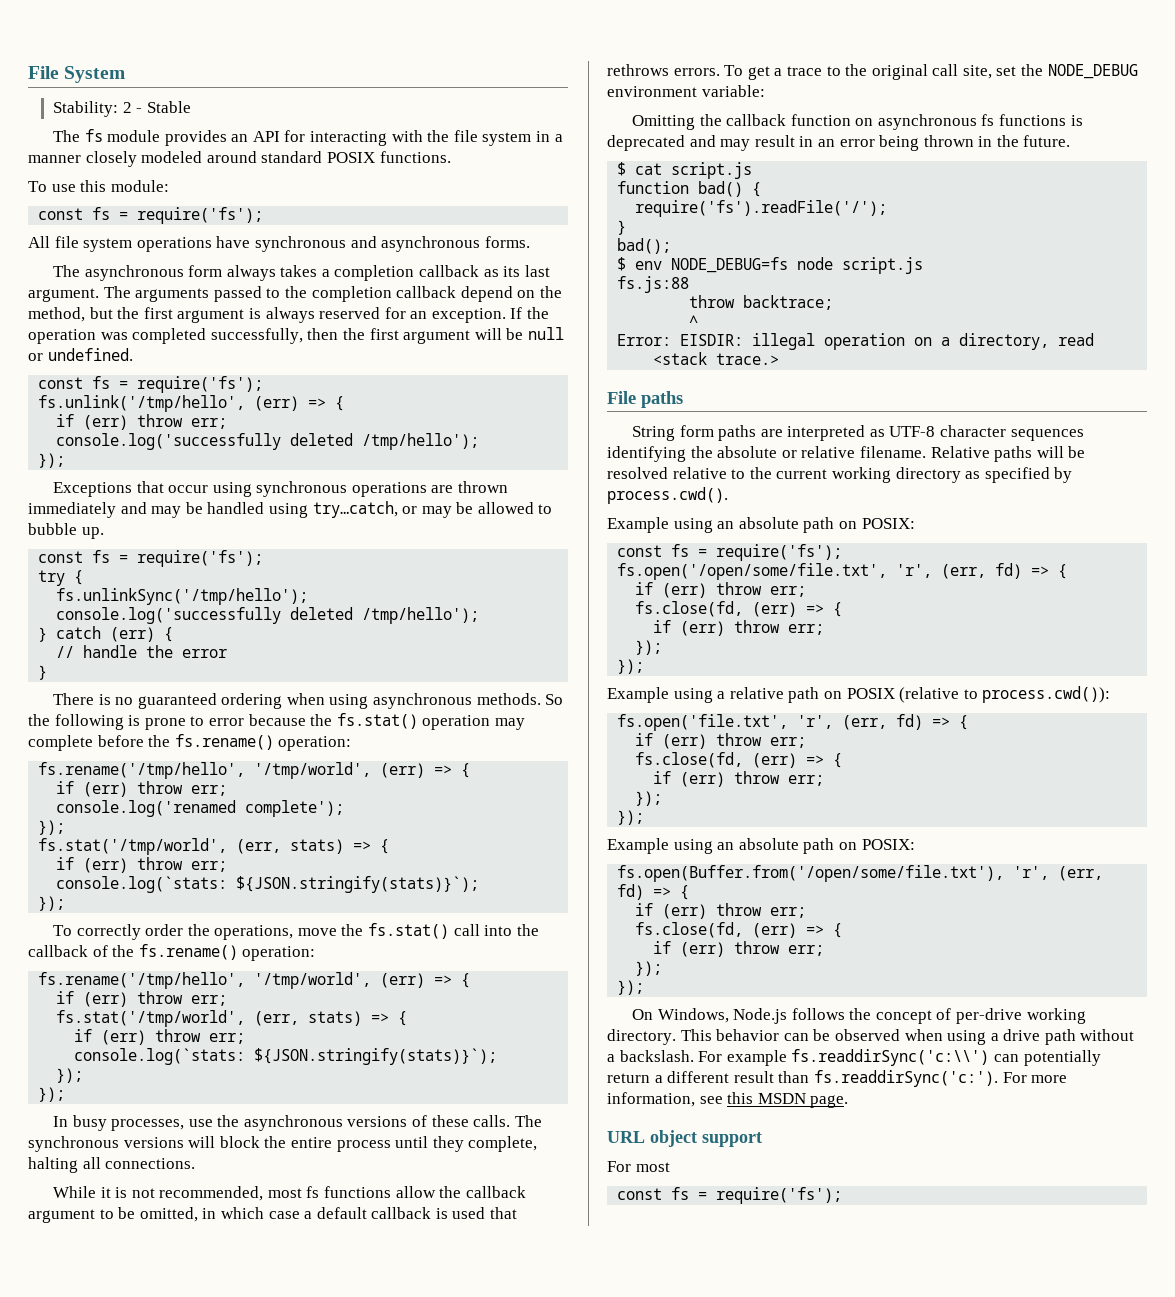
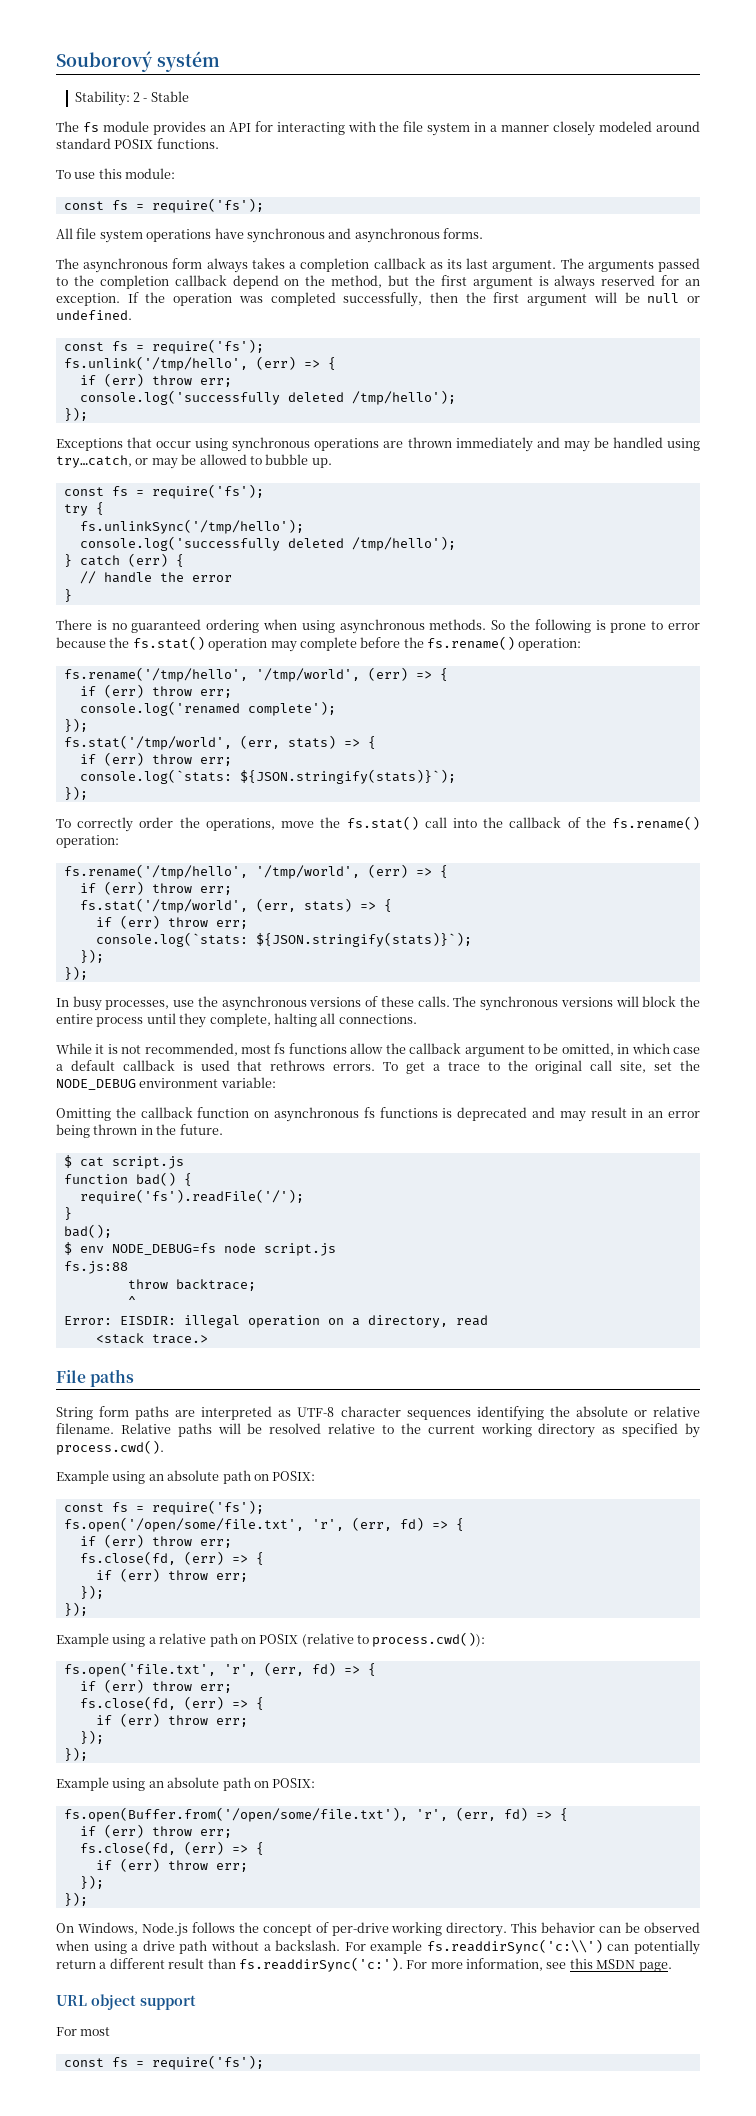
[28,66,126,83] File System -> [56,51,220,72] Souborový systém

